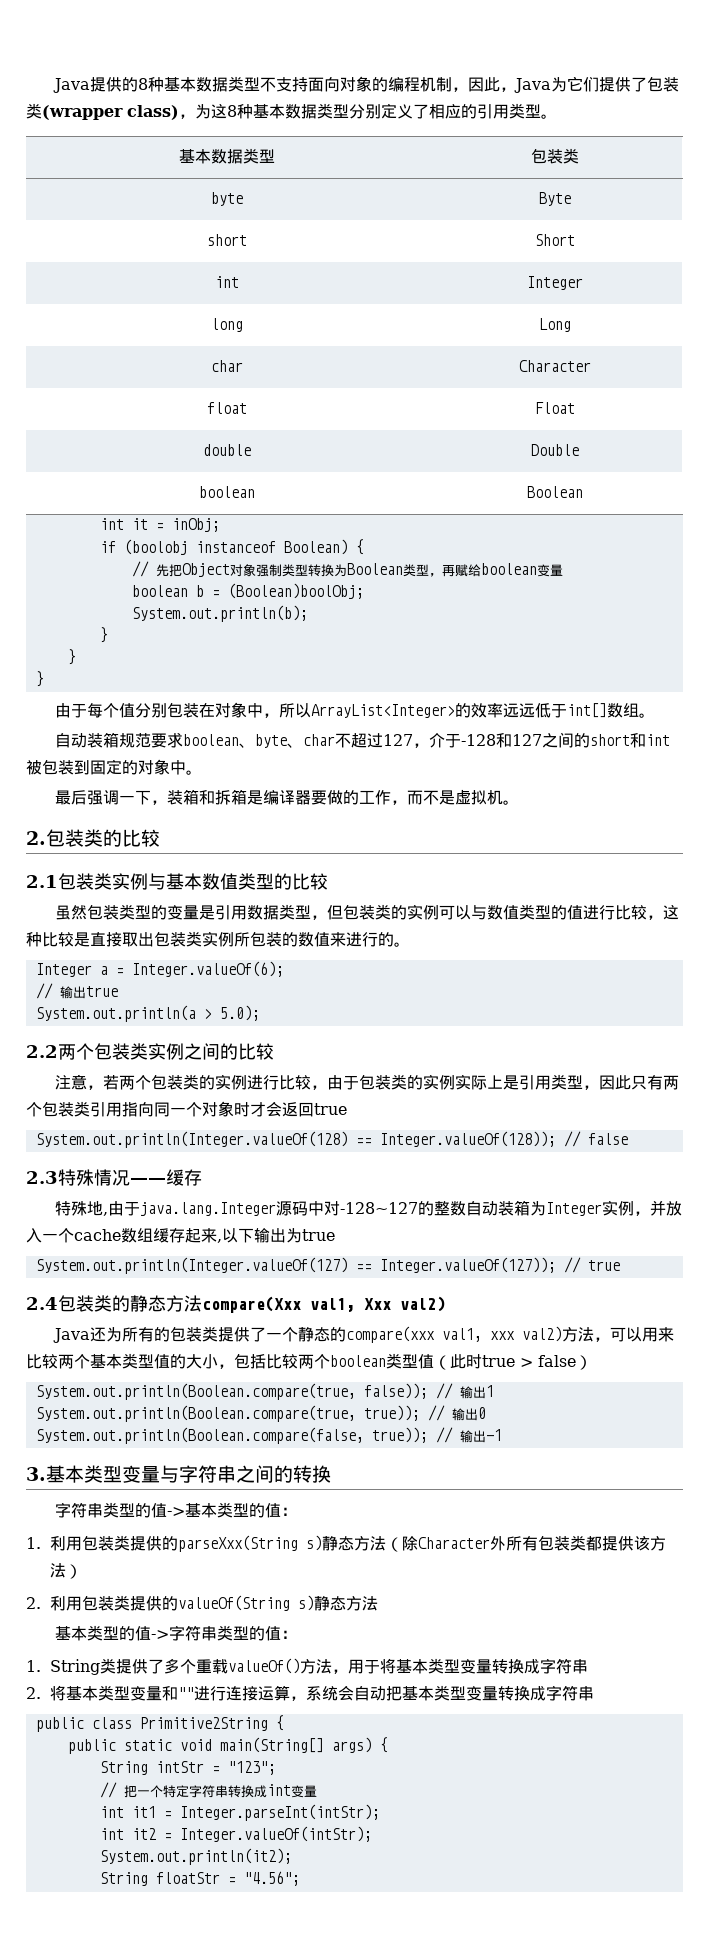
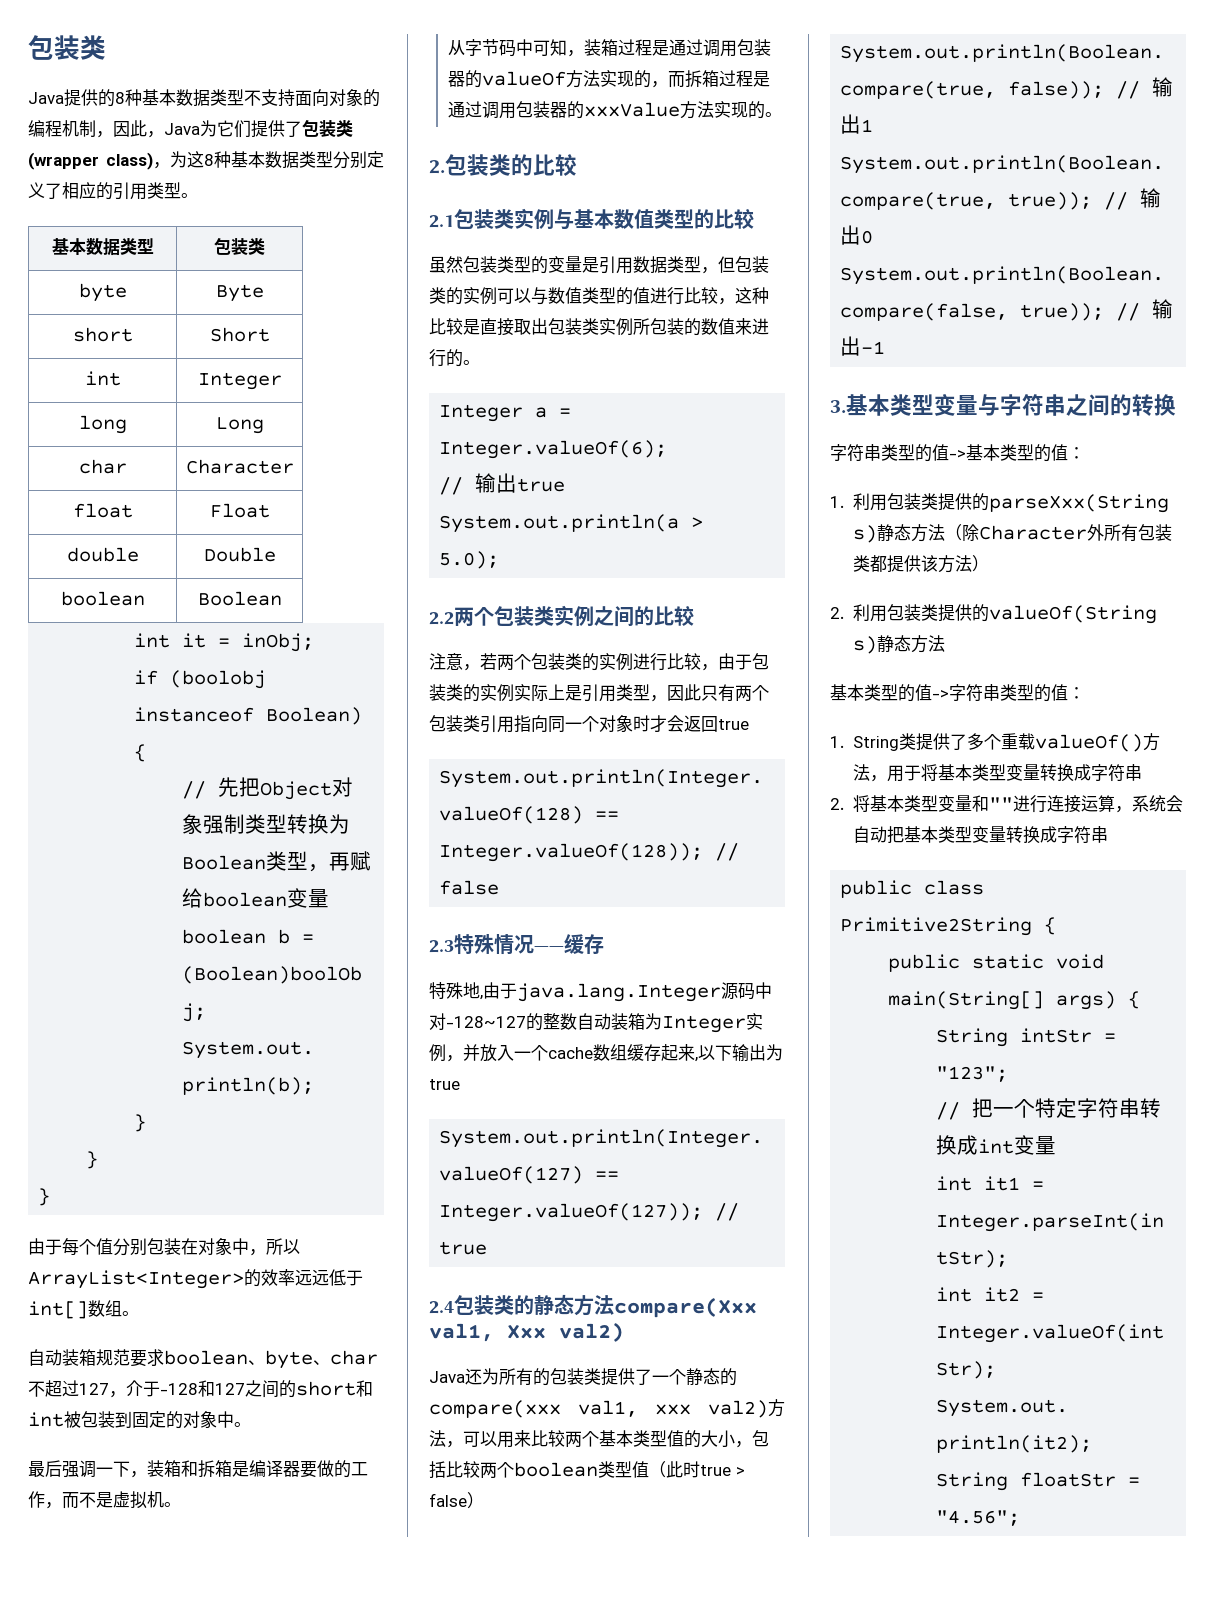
(53, 85) none -> [28,35,106,60] 包装类 //
(520, 802) none -> [447,39,771,57] [447,70,770,88] [447,101,782,119] // 从字节码中可知，装箱过程是通过调用包装器的valueOf方法实现的，而拆箱过程是通过调用包装器的xxxValue方法实现的。

